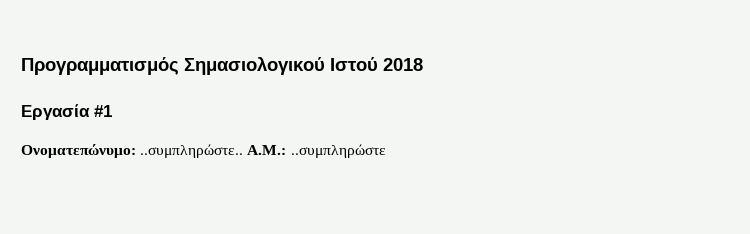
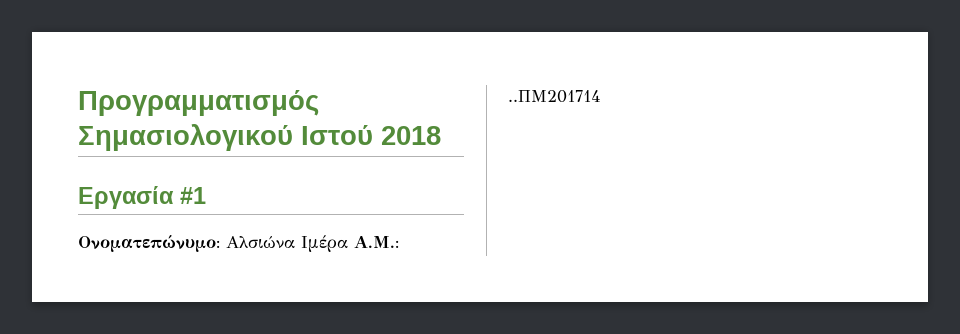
[140,144,386,158] ..συμπληρώστε.. Α.Μ.: ..συμπληρώστε -> [226,235,399,252] [508,90,601,103] Aλσιώνα Ιμέρα Α.Μ.: ..ΠΜ201714

